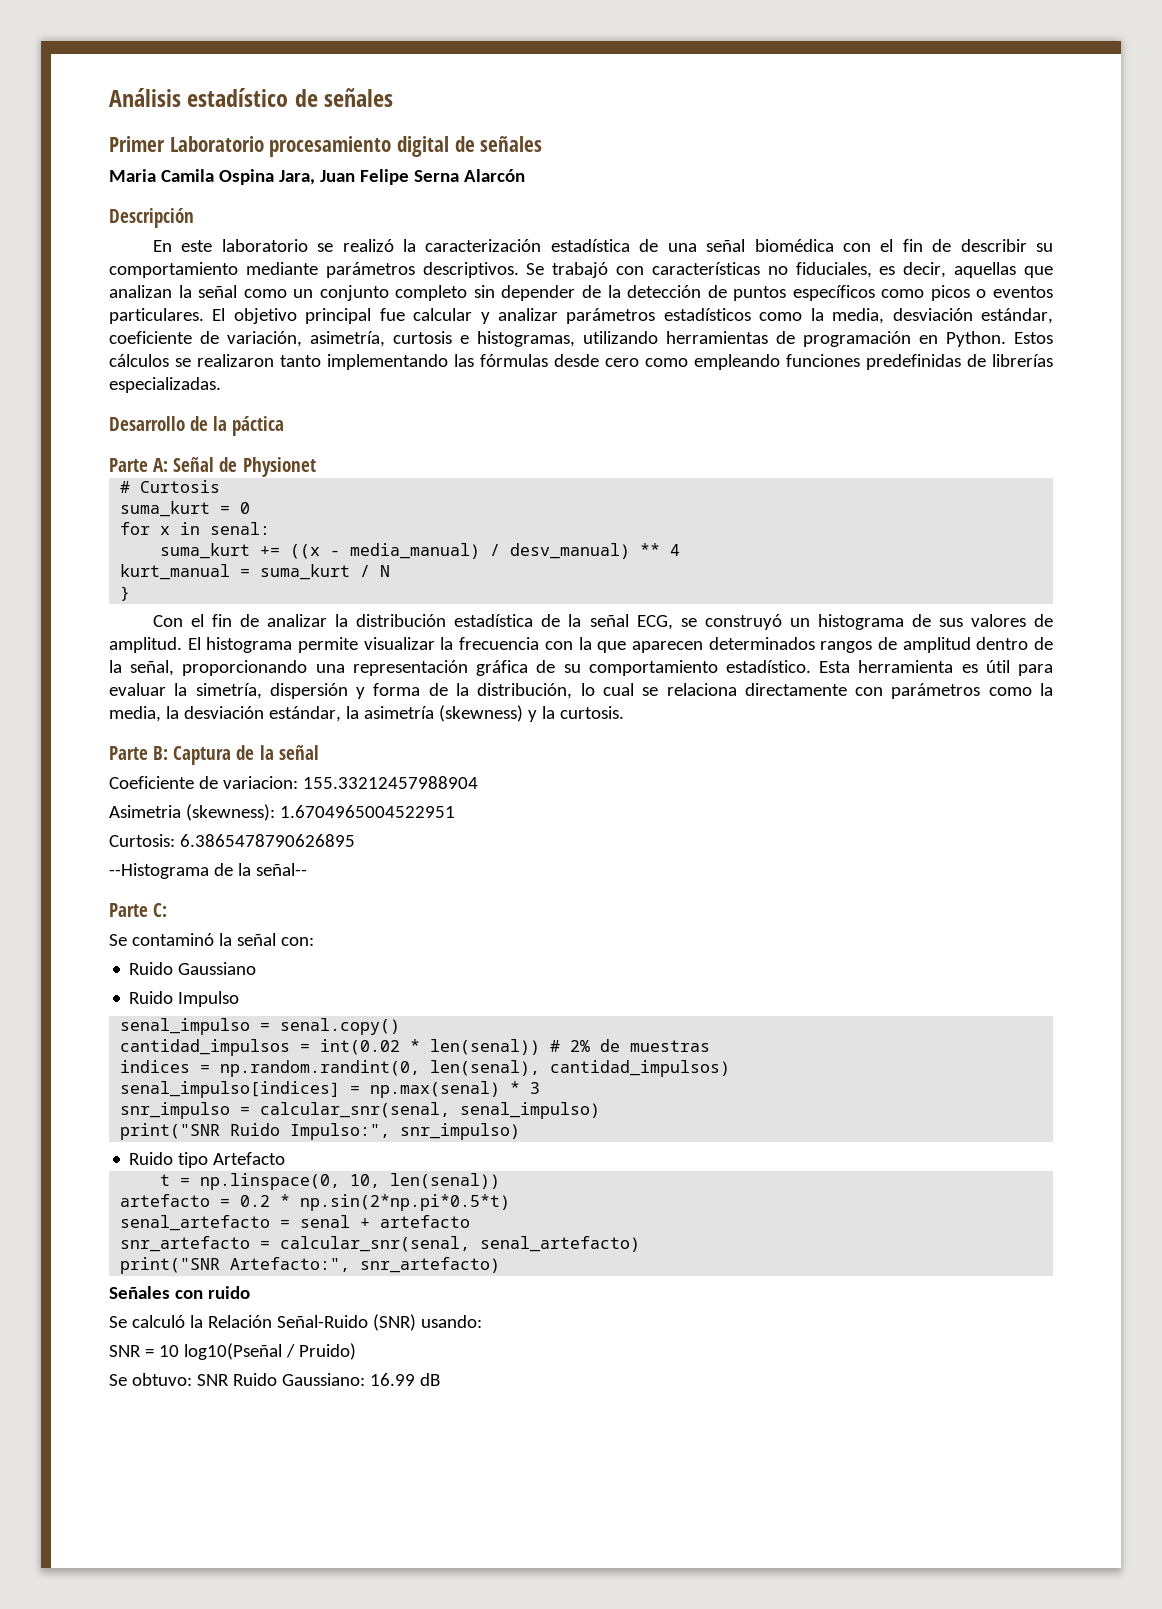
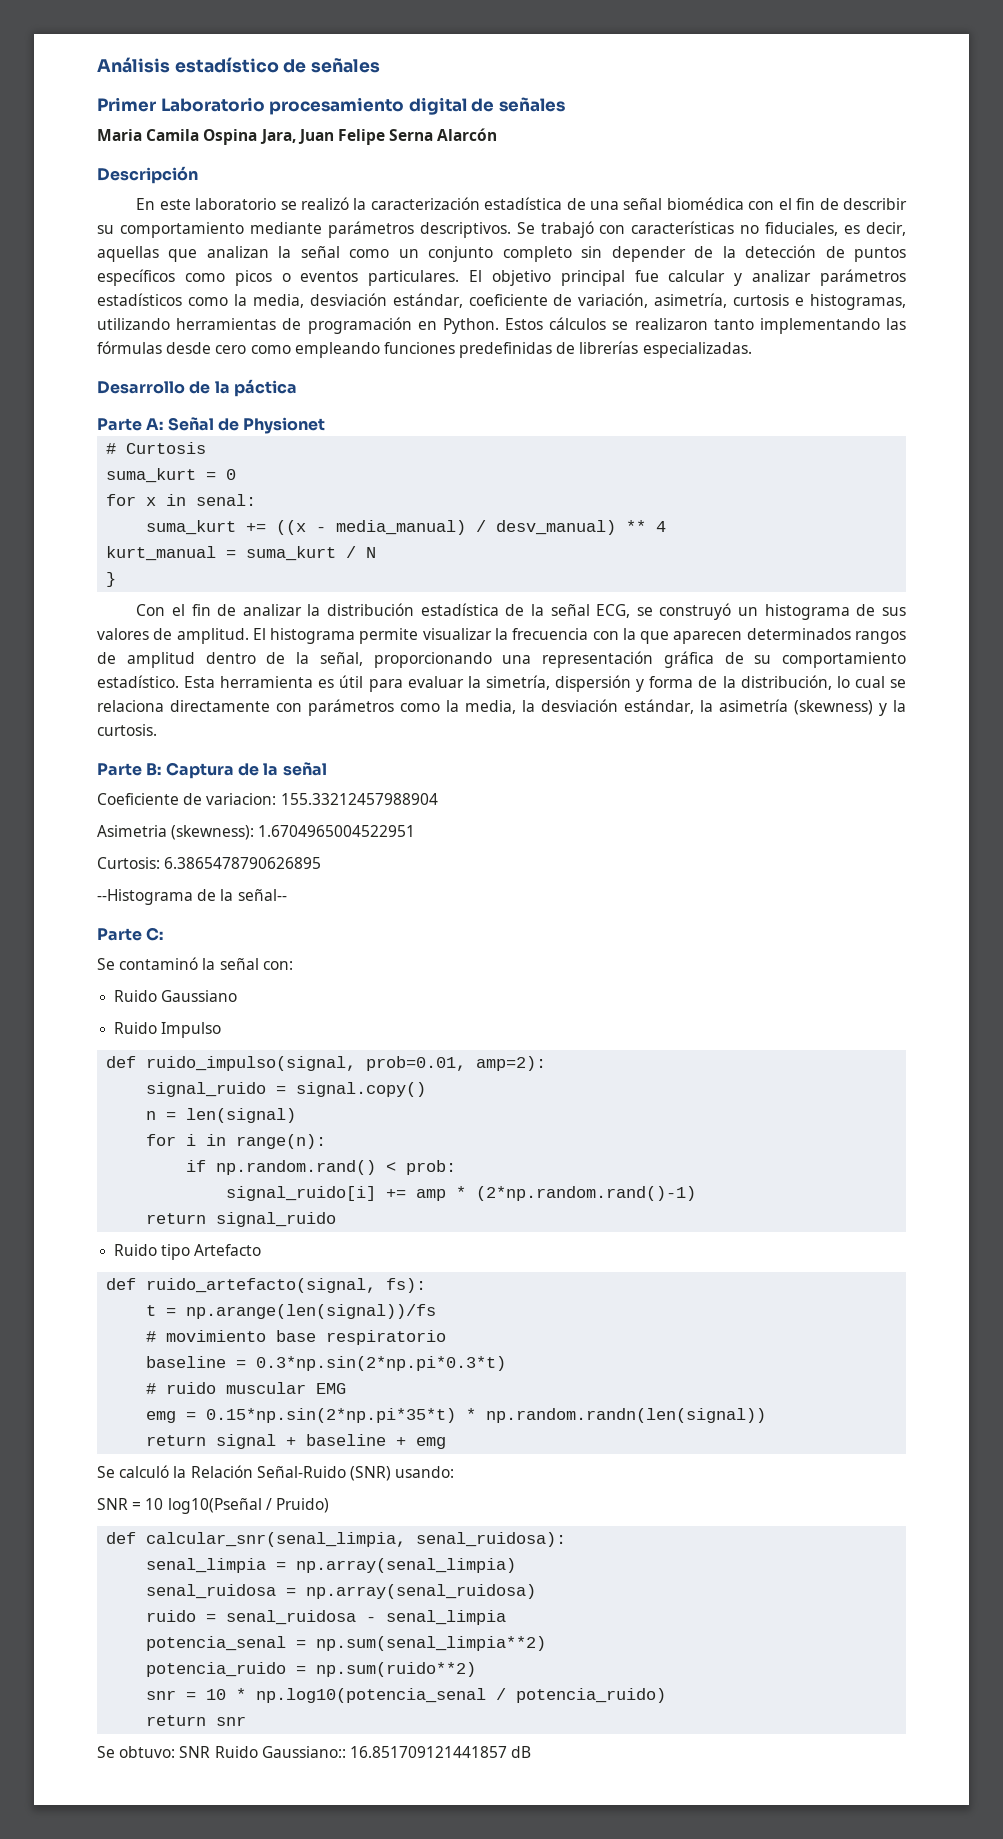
[120,1018,401,1035] [120,1039,711,1056] [120,1060,731,1077] [120,1081,541,1098] [120,1102,601,1119] [120,1123,521,1140] senal_impulso = senal.copy() // cantidad_impulsos = int(0.02 * len(senal)) # 2% de muestras // indices = np.random.randint(0, len(senal), cantidad_impulsos) // senal_impulso[indices] = np.max(senal) * 3 // snr_impulso = calcular_snr(senal, senal_impulso) // print("SNR Ruido Impulso:", snr_impulso) -> [106,1056,547,1071] [146,1082,427,1097] [146,1108,297,1123] [146,1134,327,1149] [186,1160,457,1175] [226,1186,697,1201] [146,1212,337,1227] def ruido_impulso(signal, prob=0.01, amp=2): // signal_ruido = signal.copy() // n = len(signal) // for i in range(n): // if np.random.rand() < prob: // signal_ruido[i] += amp * (2*np.random.rand()-1) // return signal_ruido
(286, 1158) none -> [106,1278,427,1293] // def ruido_artefacto(signal, fs):
[200,1173,501,1190] [120,1194,511,1211] [120,1215,471,1231] [120,1236,641,1252] [120,1257,501,1274] [109,1286,250,1299] np.linspace(0, 10, len(senal)) // artefacto = 0.2 * np.sin(2*np.pi*0.5*t) // senal_artefacto = senal + artefacto // snr_artefacto = calcular_snr(senal, senal_artefacto) // print("SNR Artefacto:", snr_artefacto) // Señales con ruido -> [186,1304,437,1319] [146,1330,447,1345] [146,1356,507,1371] [146,1382,347,1394] [146,1408,767,1423] [146,1434,447,1449] np.arange(len(signal))/fs // # movimiento base respiratorio // baseline = 0.3*np.sin(2*np.pi*0.3*t) // # ruido muscular EMG // emg = 0.15*np.sin(2*np.pi*35*t) * np.random.randn(len(signal)) // return signal + baseline + emg
(356, 1351) none -> [106,1532,567,1547] [146,1558,517,1573] [146,1584,537,1599] [146,1610,507,1625] [146,1636,547,1651] [146,1662,477,1677] [146,1688,667,1703] [146,1715,247,1726] // def calcular_snr(senal_limpia, senal_ruidosa): // senal_limpia = np.array(senal_limpia) // senal_ruidosa = np.array(senal_ruidosa) // ruido = senal_ruidosa - senal_limpia // potencia_senal = np.sum(senal_limpia**2) // potencia_ruido = np.sum(ruido**2) // snr = 10 * np.log10(potencia_senal / potencia_ruido) // return snr
[281,1373,415,1386] Gaussiano: 16.99 -> [261,1746,507,1758] Gaussiano:: 16.851709121441857

